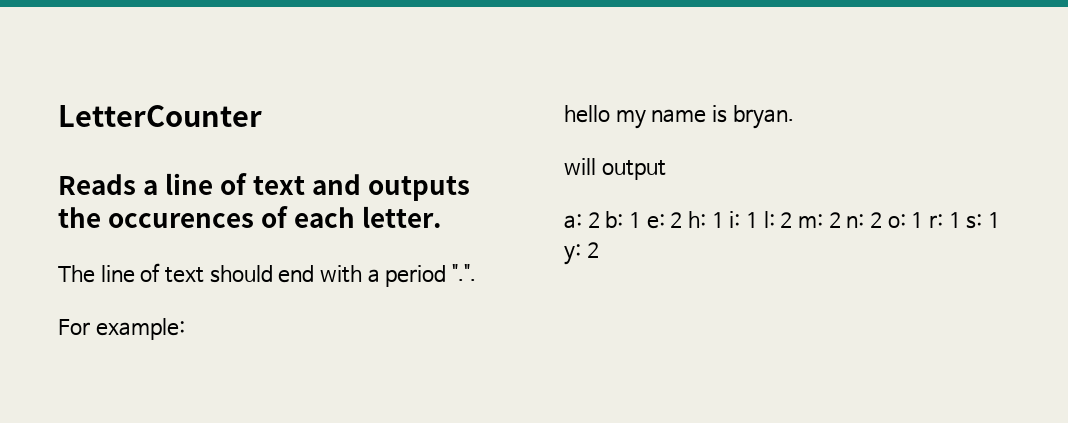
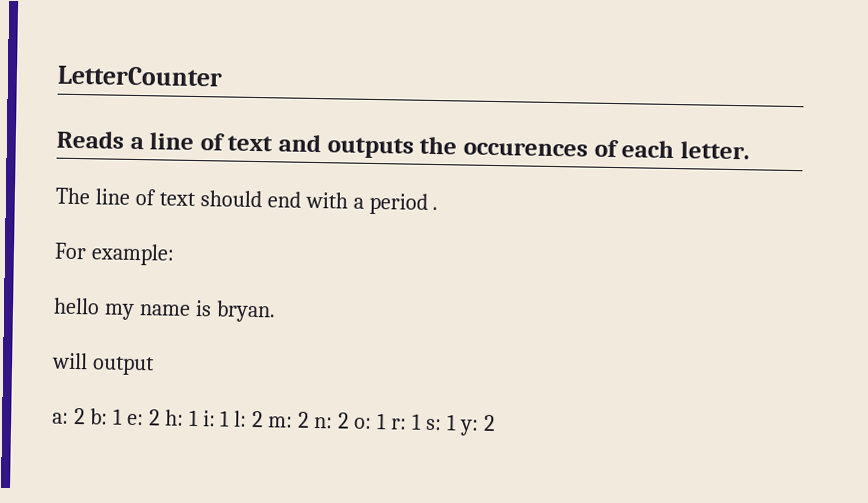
[452,264,477,281] ".". -> [432,206,439,211] .

